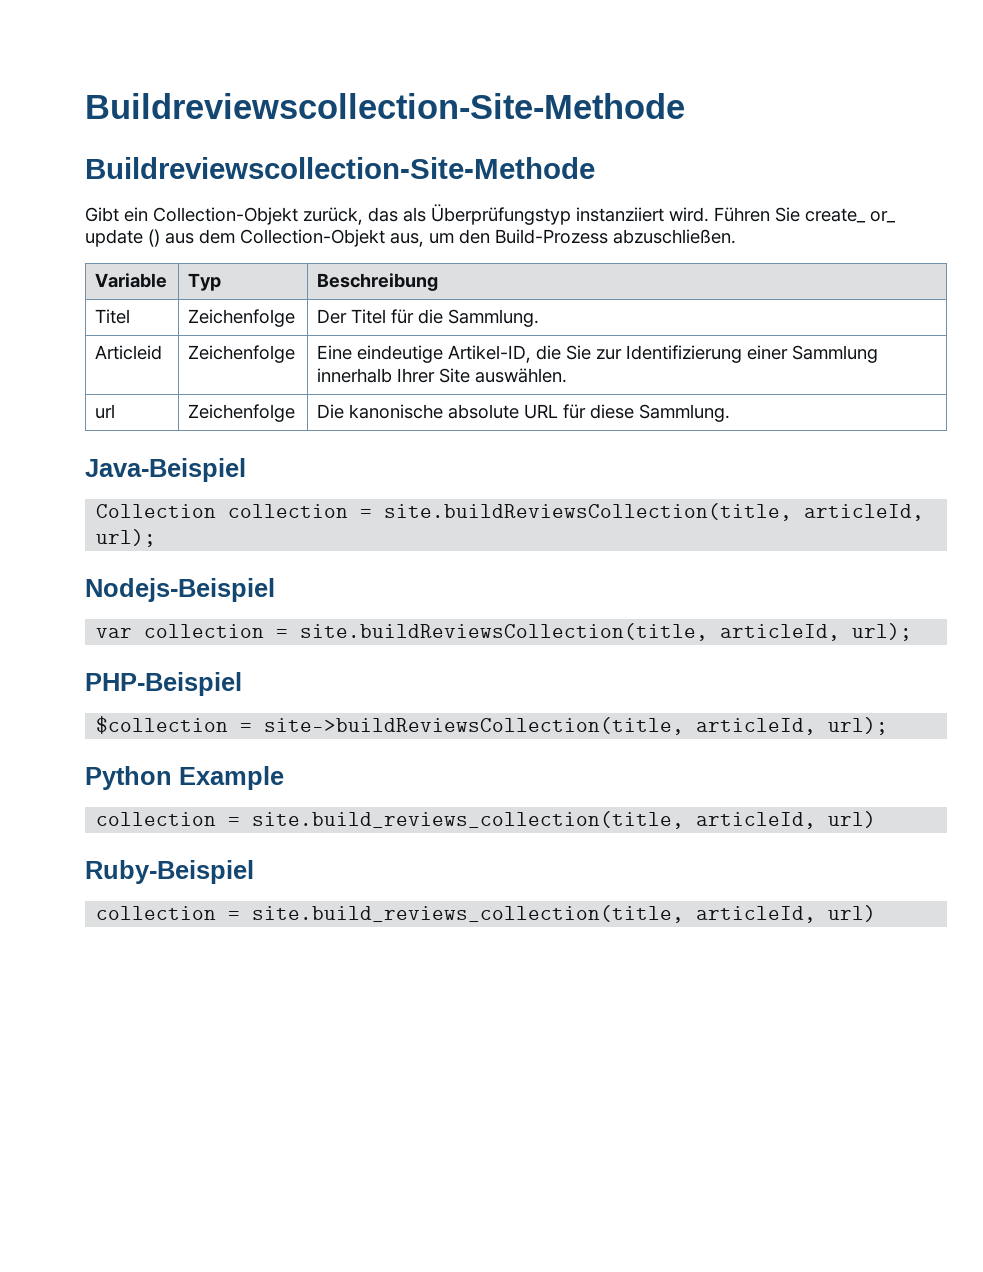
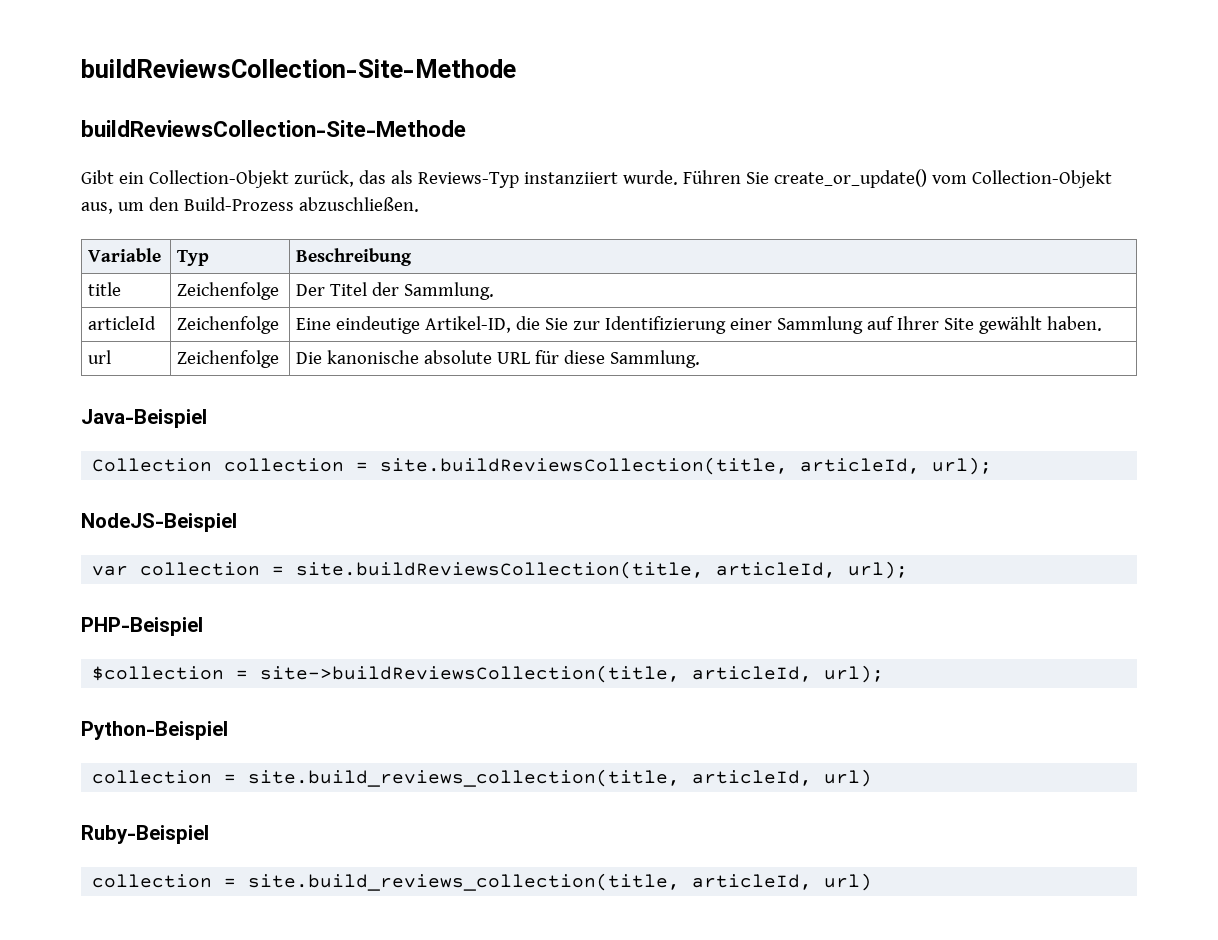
[85,93,685,119] [85,157,595,179] Buildreviewscollection-Site-Methode // Buildreviewscollection-Site-Methode -> [81,59,516,78] [81,120,466,137] buildReviewsCollection-Site-Methode // buildReviewsCollection-Site-Methode
[431,204,896,225] [85,229,235,247] Überprüfungstyp instanziiert wird. Führen Sie create_ or_ update () aus dem -> [417,169,967,188] Reviews-Typ instanziiert wurde. Führen Sie create_or_update() vom
[95,309,131,324] Titel -> [88,282,122,296] title
[391,309,540,327] [95,345,163,360] für die Sammlung. // Articleid -> [372,282,495,300] [88,316,157,330] der Sammlung. // articleId
[317,368,393,383] innerhalb -> [867,316,895,330] auf
[475,368,568,383] auswählen. -> [979,316,1103,334] gewählt haben.
[85,578,275,602] Nodejs-Beispiel -> [81,513,237,532] NodeJS-Beispiel
[85,766,284,790] Python Example -> [81,721,228,740] Python-Beispiel

